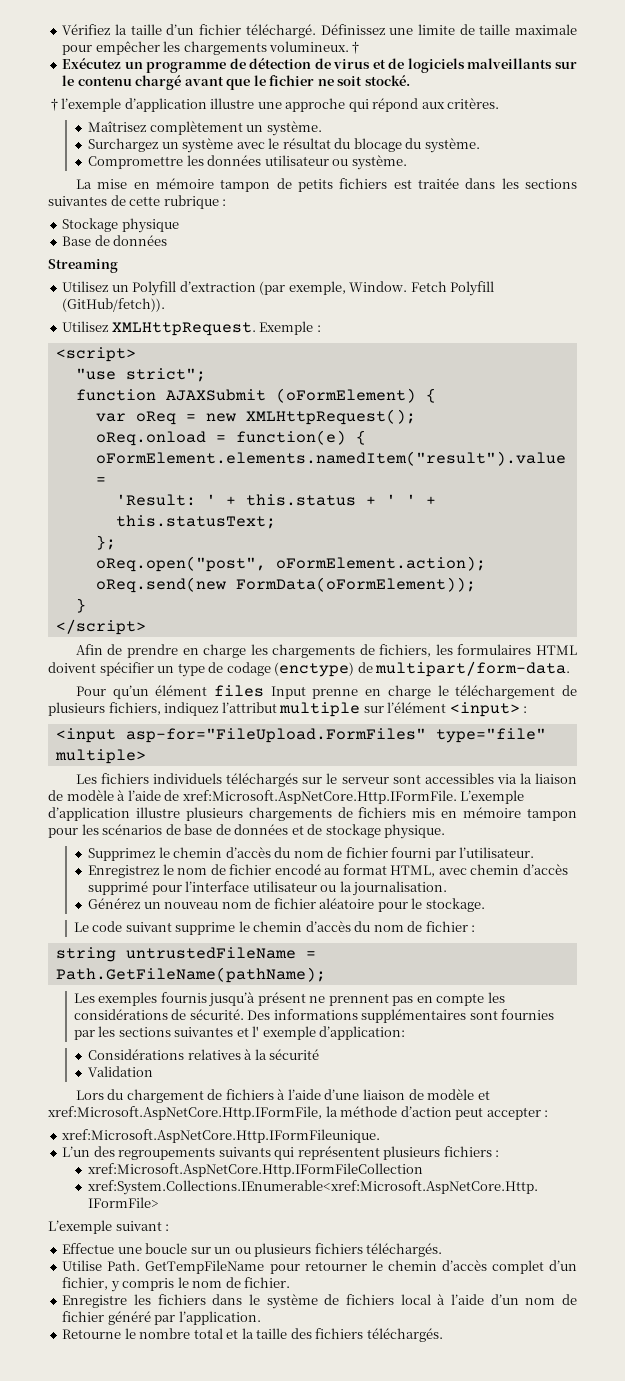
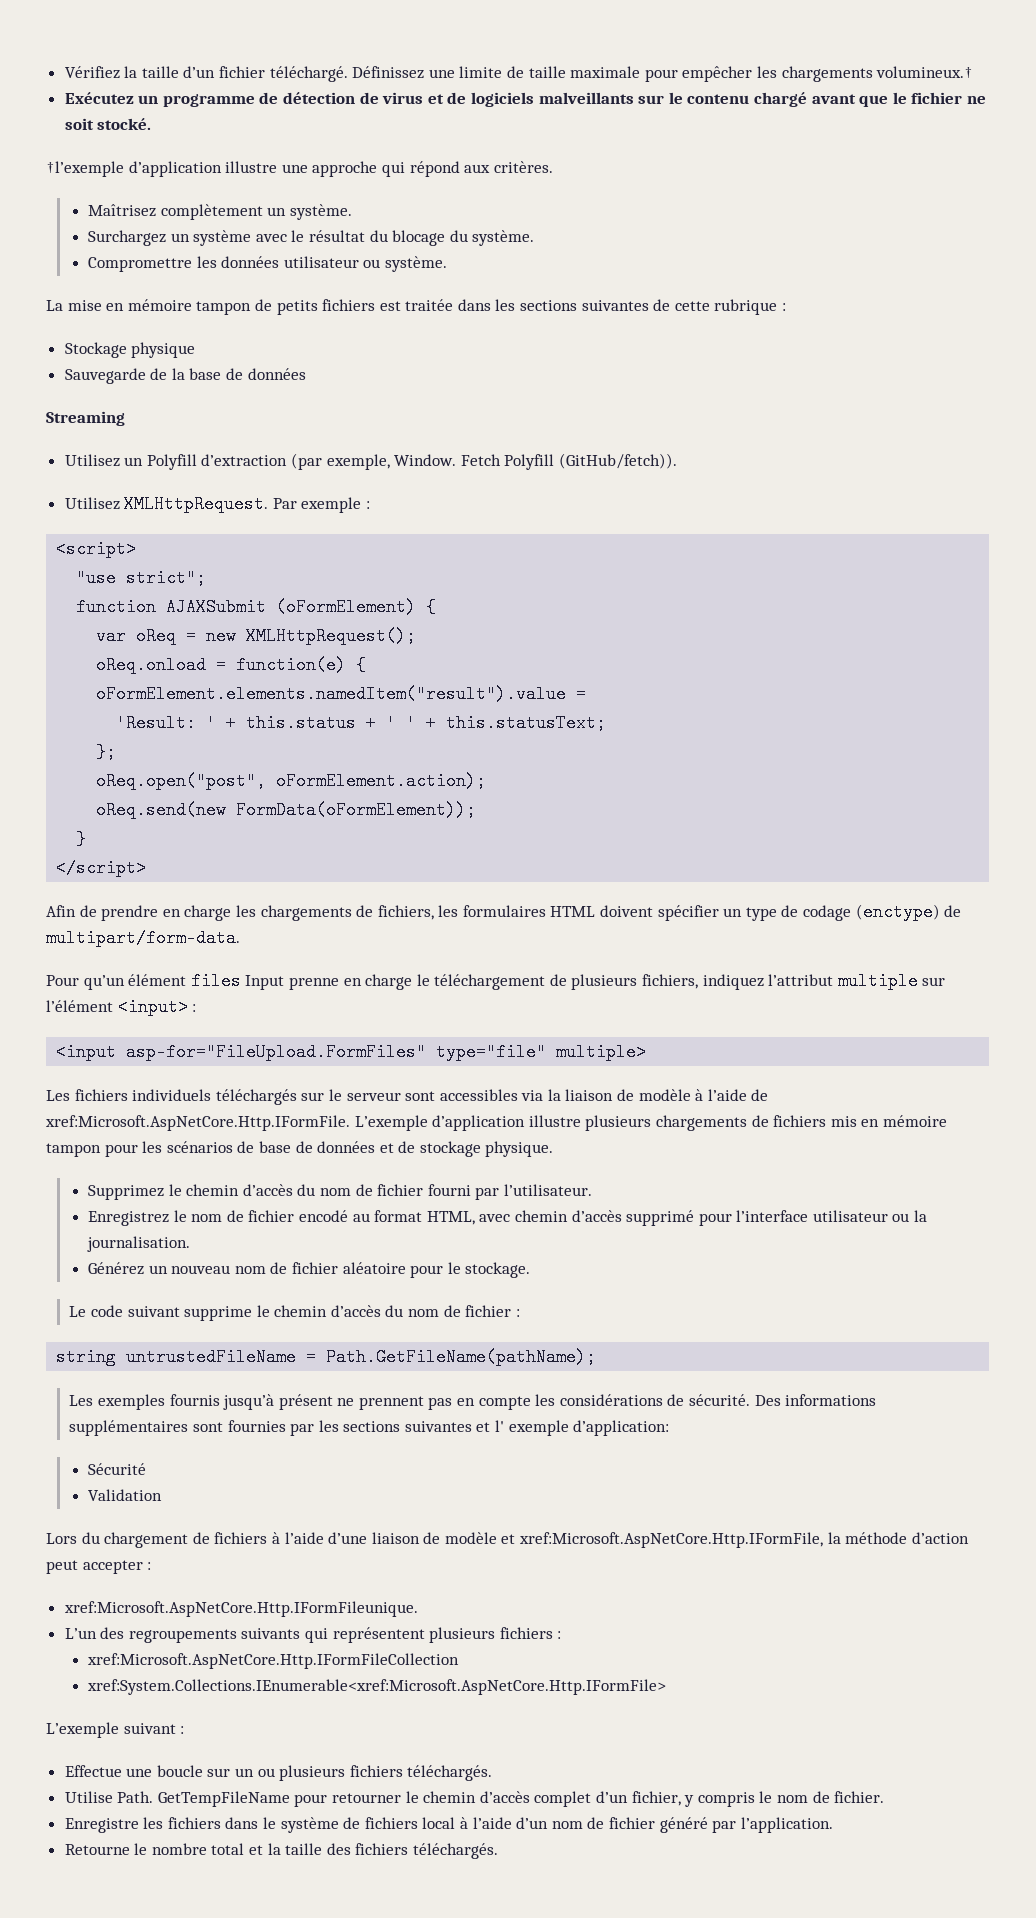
[62,236,92,246] Base -> [64,368,222,384] Sauvegarde de la base
[259,321,314,335] Exemple -> [272,497,362,513] Par exemple
[87,1049,320,1060] Considérations relatives à la sécurité -> [88,1463,147,1475] Sécurité

